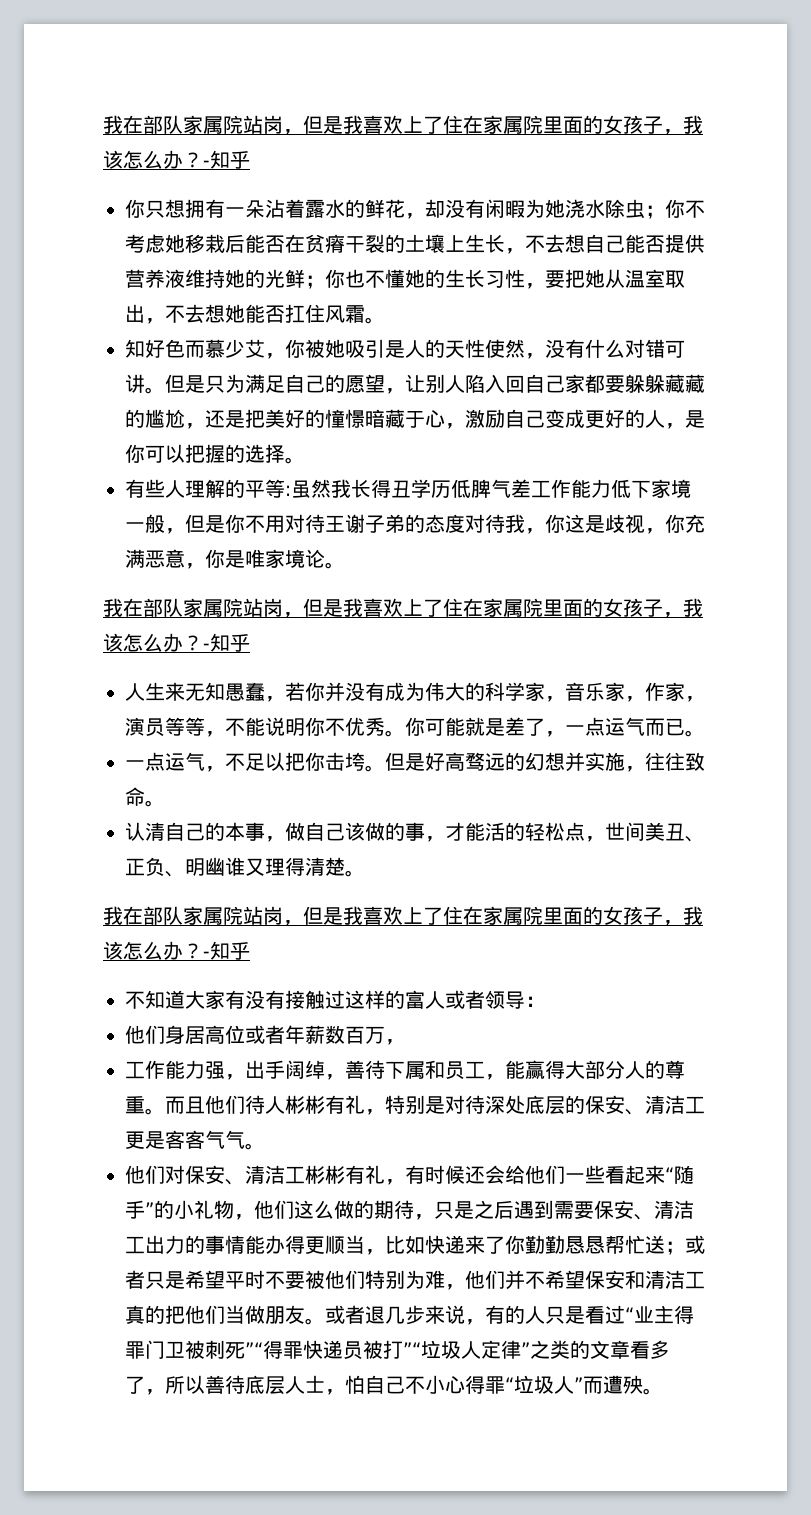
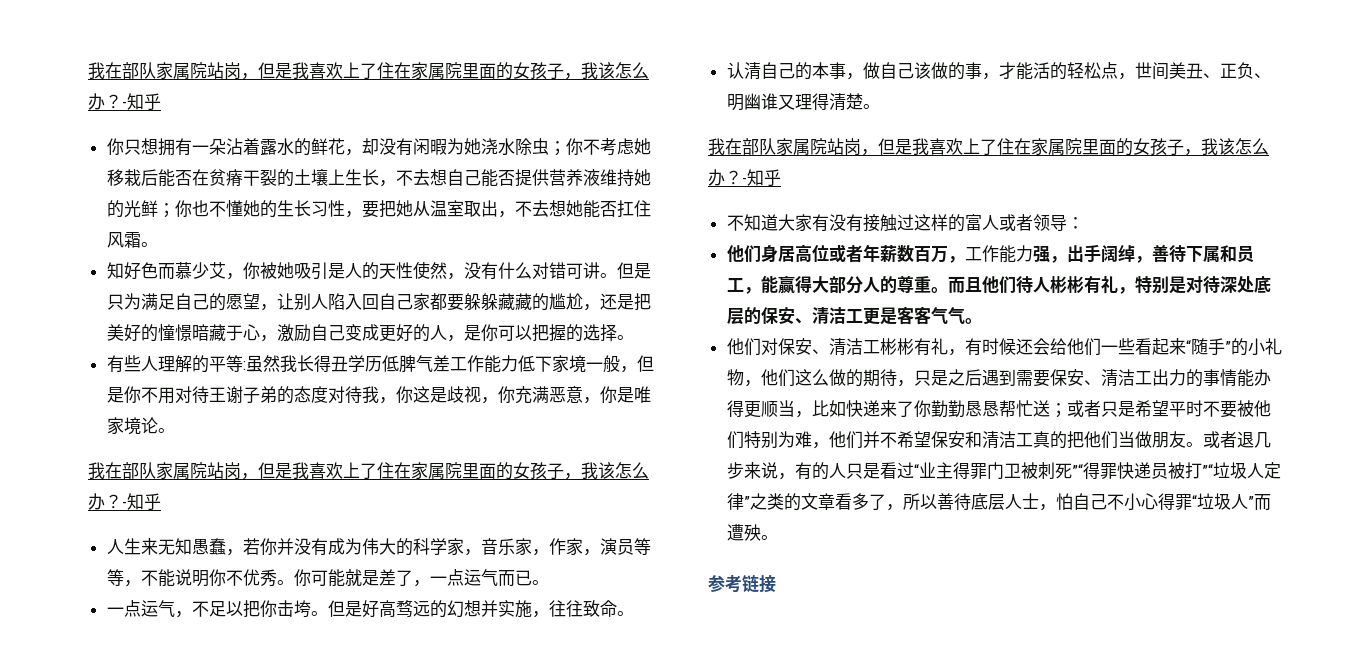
(405, 1042) // -> (965, 259) none
(663, 1391) none -> [708,574,776,593] // 参考链接

